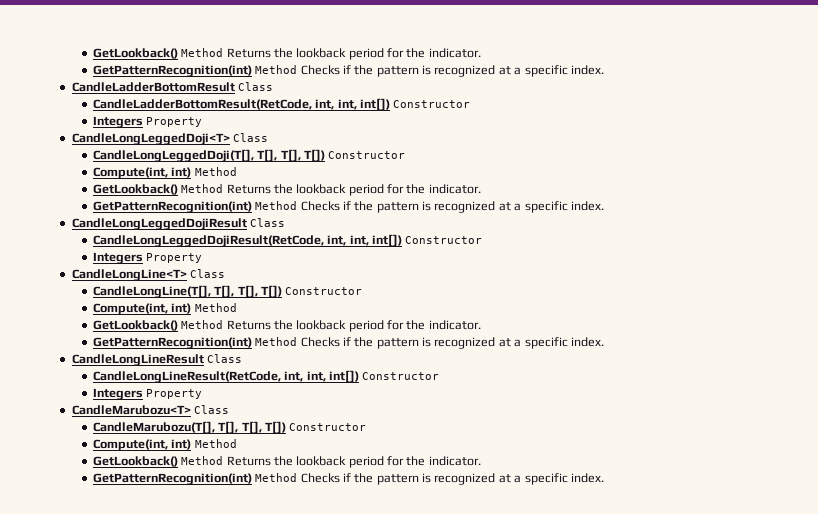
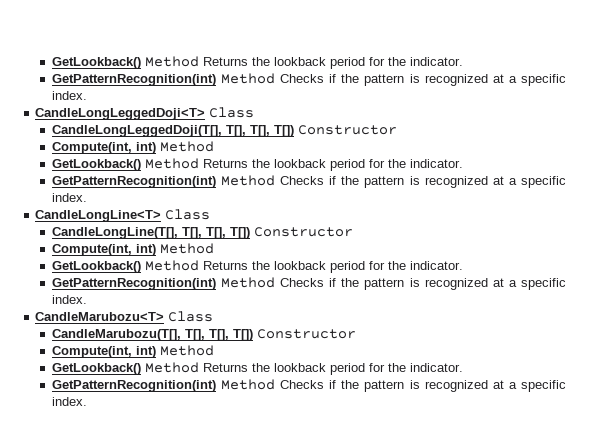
[71,82,274,92] [92,98,471,111] [92,116,203,128] // CandleLadderBottomResult Class // CandleLadderBottomResult(RetCode, int, int, int[]) Constructor // Integers Property -> (87, 95) none
[71,218,286,230] [92,234,483,247] [92,252,203,264] // CandleLongLeggedDojiResult Class // CandleLongLeggedDojiResult(RetCode, int, int, int[]) Constructor // Integers Property -> (87, 197) none
[71,354,243,366] [92,370,440,383] [92,388,203,400] // CandleLongLineResult Class // CandleLongLineResult(RetCode, int, int, int[]) Constructor // Integers Property -> (87, 299) none

